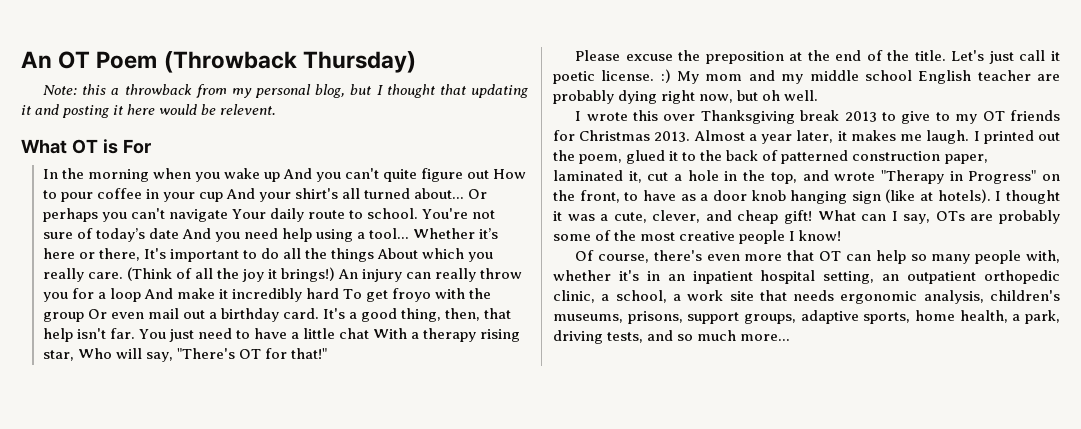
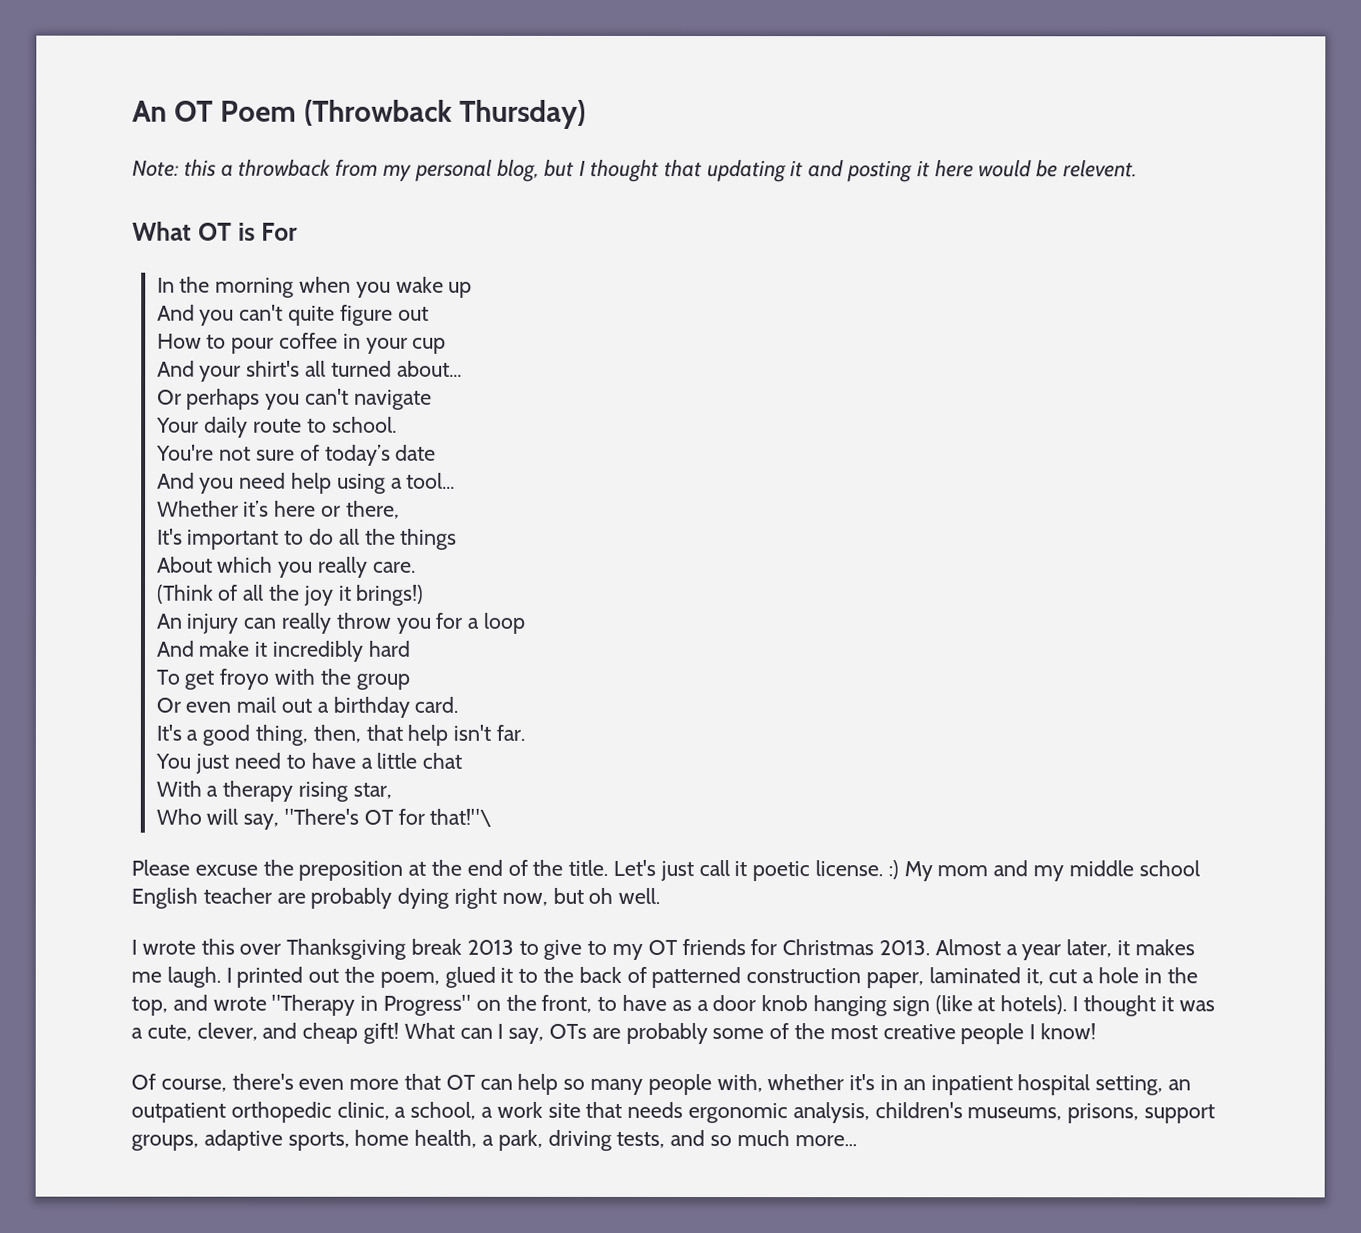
(280, 177) none -> (473, 289) //
(490, 174) none -> (429, 313) //
(223, 197) none -> (447, 345) //
(465, 193) none -> (462, 368) //
(228, 215) none -> (432, 399) //
(418, 213) none -> (397, 424) //
(179, 233) none -> (437, 452) //
(410, 233) none -> (456, 480) //
(140, 254) none -> (400, 509) //
(375, 255) none -> (458, 539) //
(123, 275) none -> (416, 567) //
(335, 274) none -> (425, 595) //
(141, 295) none -> (526, 623) //
(339, 293) none -> (410, 648) //
(84, 317) none -> (410, 681) //
(319, 313) none -> (459, 704) //
(135, 333) none -> (525, 732) //
(370, 333) none -> (463, 760) //
(74, 355) none -> (392, 790) //
[290,348,327,359] that!" -> [429,808,492,827] that!"\

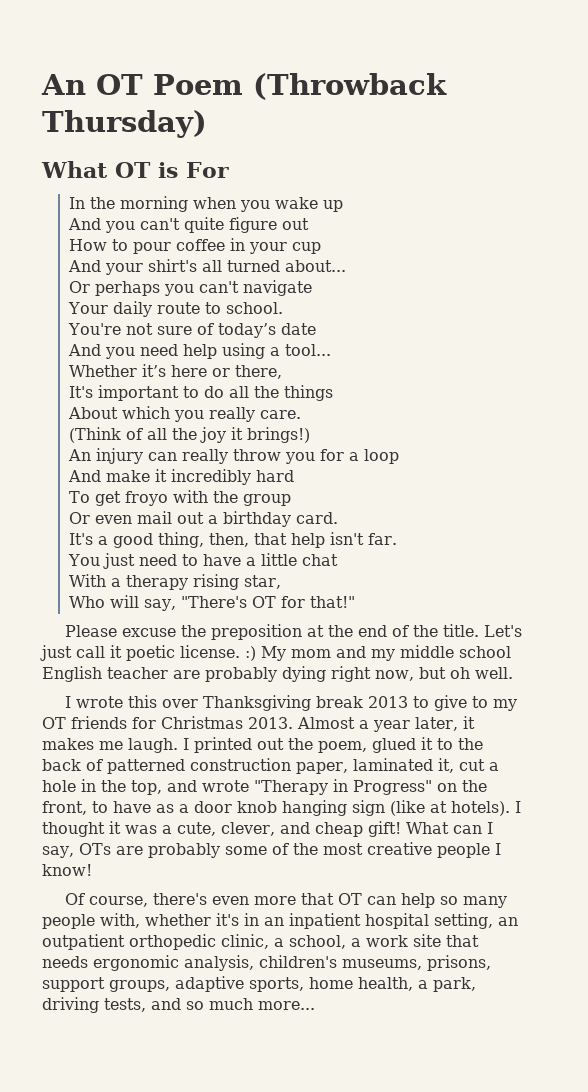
[132,158,1138,183] // Note: this a throwback from my personal blog, but I thought that updating it and posting it here would be relevent. -> (207, 124) none
[429,808,492,827] that!"\ -> [309,596,355,608] that!"

